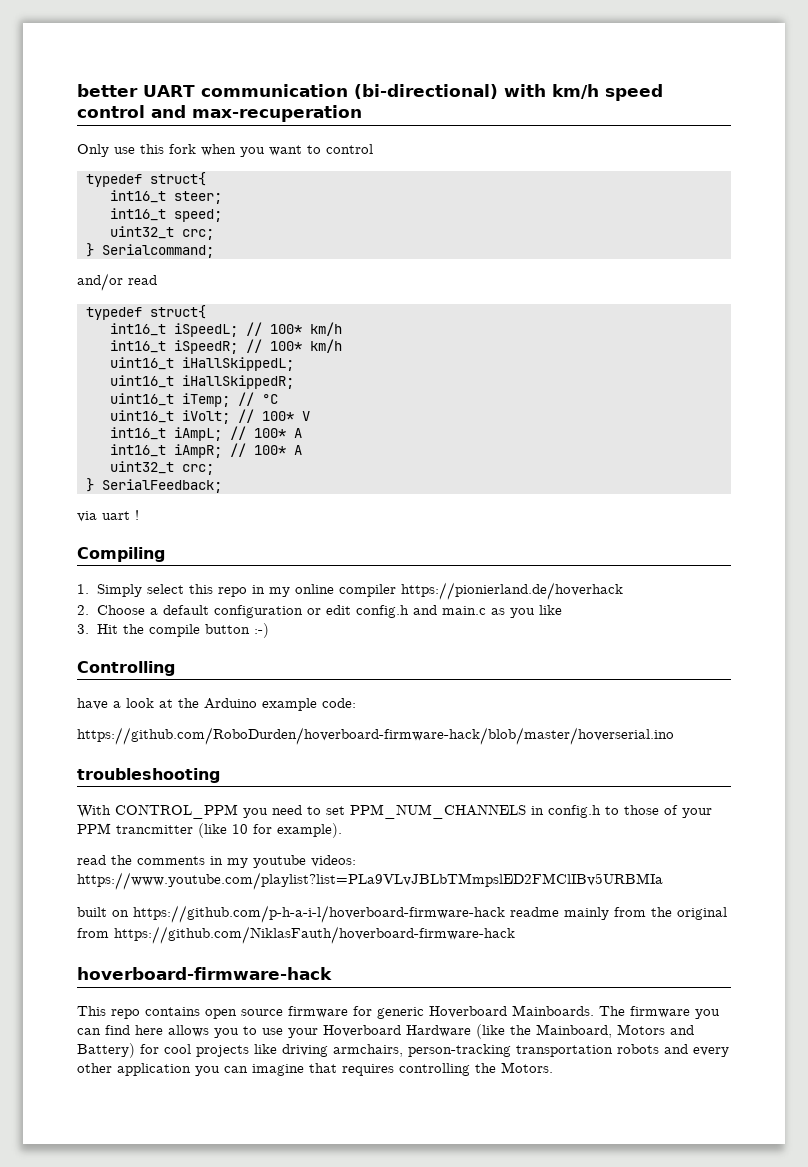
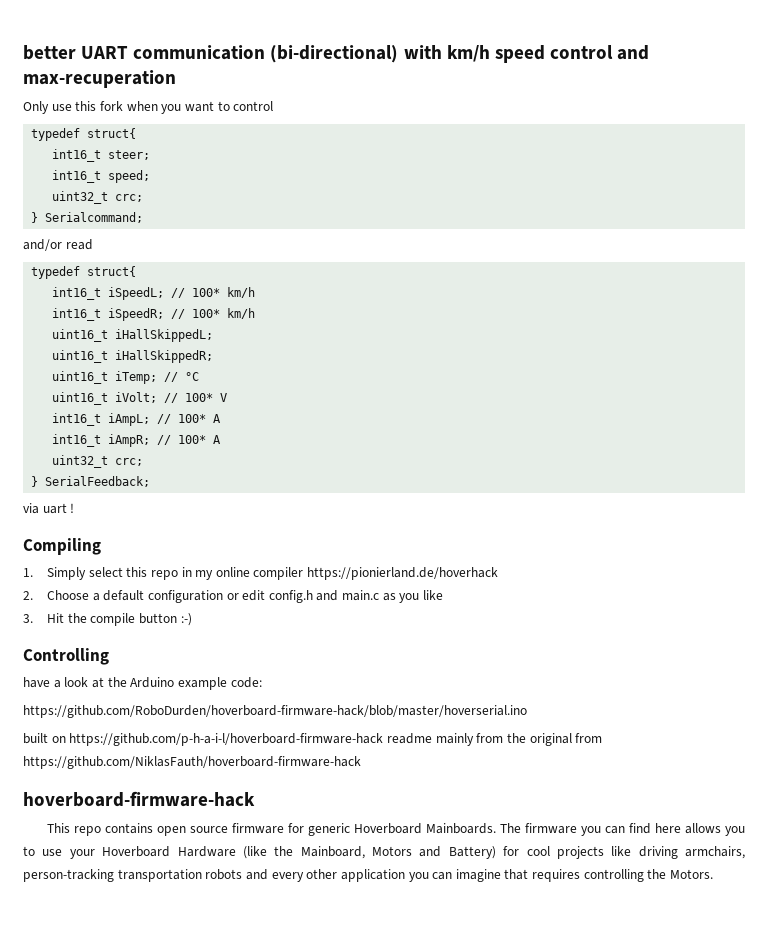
[77,768,220,783] [77,804,712,819] [77,823,342,838] [77,855,356,868] [77,872,663,890] // troubleshooting // With CONTROL_PPM you need to set PPM_NUM_CHANNELS in config.h to those of your PPM trancmitter (like 10 for example). // read the comments in my youtube videos: https://www.youtube.com/playlist?list=PLa9VLvJBLbTMmpslED2FMClIBv5URBMIa -> (527, 711) none

